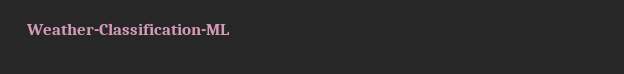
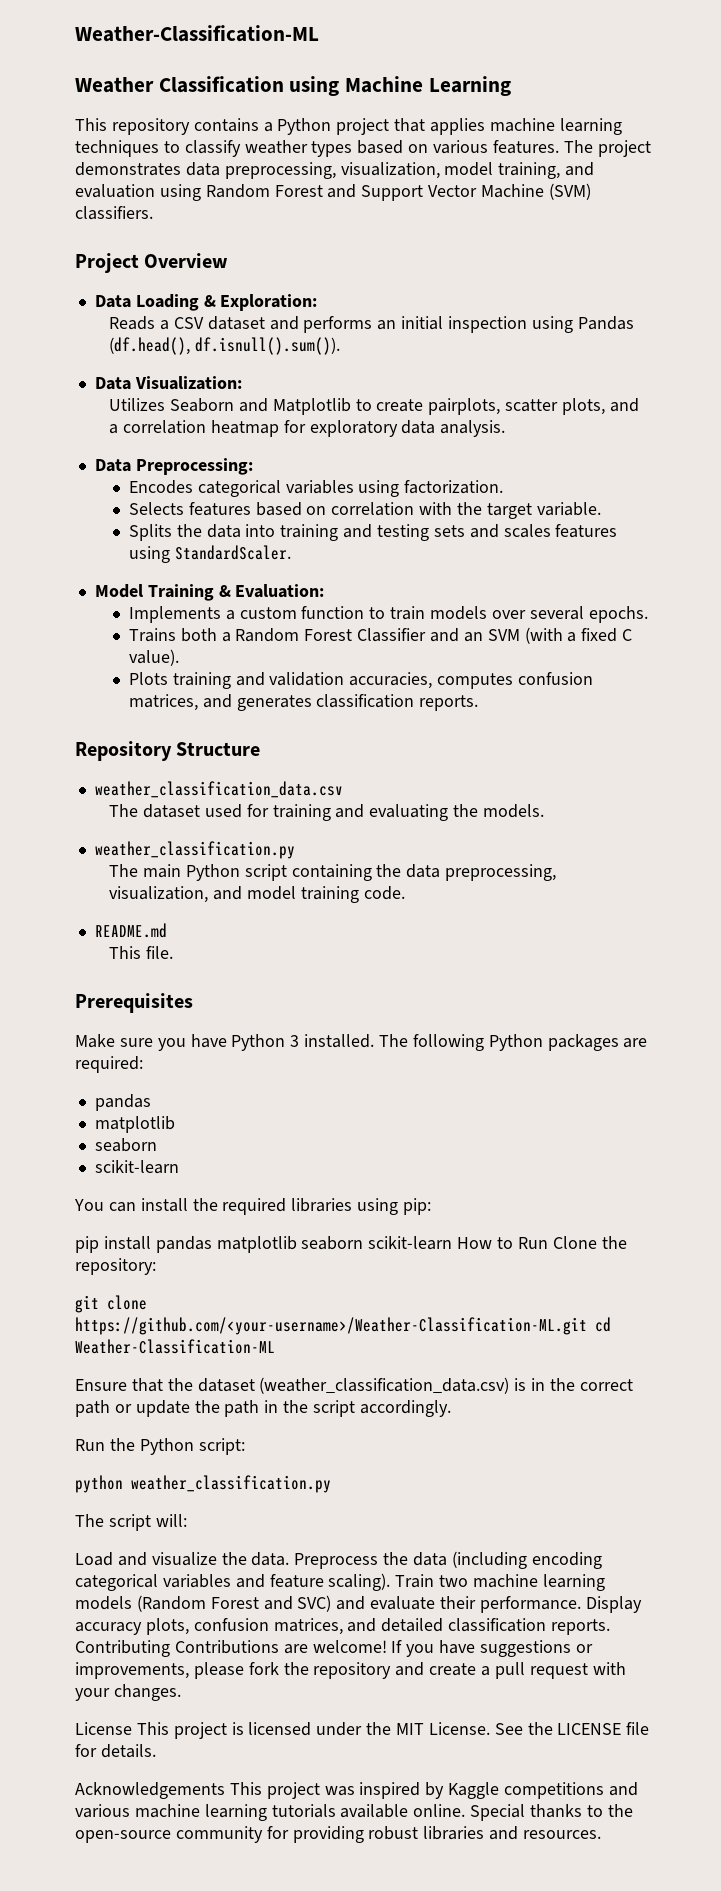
[26,23,230,35] Weather-Classification-ML -> [75,25,319,42] [75,76,511,96] [75,118,622,135] [75,140,651,157] [75,162,595,179] [75,183,591,201] [75,206,153,220] [75,253,229,273] [94,294,318,311] [109,316,634,333] [109,337,340,355] [94,376,242,390] [109,398,639,415] [109,420,506,437] [94,458,253,475] [128,480,504,497] [128,502,601,519] [128,524,618,541] [128,545,291,563] [94,584,325,601] [128,606,648,623] [128,627,633,644] [128,649,179,666] [128,672,594,689] [128,694,479,711] [75,741,261,761] [94,781,343,798] [109,804,544,821] [94,841,295,859] [109,864,557,881] [109,886,405,903] [94,923,167,938] [109,946,173,959] [75,993,193,1013] [75,1034,648,1051] [75,1056,143,1073] [94,1094,151,1111] [94,1116,175,1133] [94,1138,157,1152] [94,1160,179,1174] [74,1198,432,1215] [75,1236,627,1253] [75,1258,156,1275] [75,1295,147,1313] [75,1317,611,1335] [75,1339,275,1354] [75,1377,633,1394] [75,1400,451,1417] [75,1438,245,1455] [75,1475,331,1493] [75,1514,187,1531] [75,1551,602,1569] [75,1573,605,1591] [75,1595,642,1613] [75,1618,611,1635] [75,1640,593,1657] [75,1662,626,1679] [75,1684,181,1701] [75,1722,650,1739] [75,1744,156,1758] [75,1782,638,1799] [75,1804,633,1821] [75,1826,602,1843] Weather-Classification-ML // Weather Classification using Machine Learning // This repository contains a Python project that applies machine learning techniques to classify weather types based on various features. The project demonstrates data preprocessing, visualization, model training, and evaluation using Random Forest and Support Vector Machine (SVM) classifiers. // Project Overview // Data Loading & Exploration: // Reads a CSV dataset and performs an initial inspection using Pandas (df.head(), df.isnull().sum()). // Data Visualization: // Utilizes Seaborn and Matplotlib to create pairplots, scatter plots, and a correlation heatmap for exploratory data analysis. // Data Preprocessing: // Encodes categorical variables using factorization. // Selects features based on correlation with the target variable. // Splits the data into training and testing sets and scales features using StandardScaler. // Model Training & Evaluation: // Implements a custom function to train models over several epochs. // Trains both a Random Forest Classifier and an SVM (with a fixed C value). // Plots training and validation accuracies, computes confusion matrices, and generates classification reports. // Repository Structure // weather_classification_data.csv // The dataset used for training and evaluating the models. // weather_classification.py // The main Python script containing the data preprocessing, visualization, and model training code. // README.md // This file. // Prerequisites // Make sure you have Python 3 installed. The following Python packages are required: // pandas // matplotlib // seaborn // scikit-learn // You can install the required libraries using pip: // pip install pandas matplotlib seaborn scikit-learn How to Run Clone the repository: // git clone https://github.com/<your-username>/Weather-Classification-ML.git cd Weather-Classification-ML // Ensure that the dataset (weather_classification_data.csv) is in the correct path or update the path in the script accordingly. // Run the Python script: // python weather_classification.py // The script will: // Load and visualize the data. Preprocess the data (including encoding categorical variables and feature scaling). Train two machine learning models (Random Forest and SVC) and evaluate their performance. Display accuracy plots, confusion matrices, and detailed classification reports. Contributing Contributions are welcome! If you have suggestions or improvements, please fork the repository and create a pull request with your changes. // License This project is licensed under the MIT License. See the LICENSE file for details. // Acknowledgements This project was inspired by Kaggle competitions and various machine learning tutorials available online. Special thanks to the open-source community for providing robust libraries and resources.

